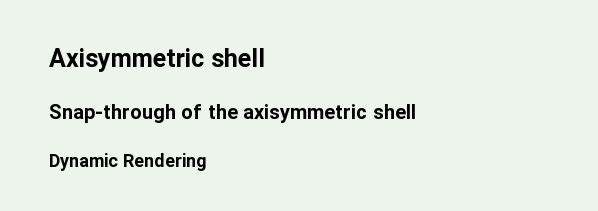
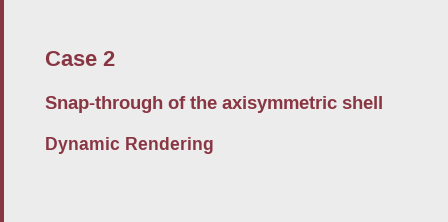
[49,48,265,72] Axisymmetric shell -> [45,51,115,66] Case 2

